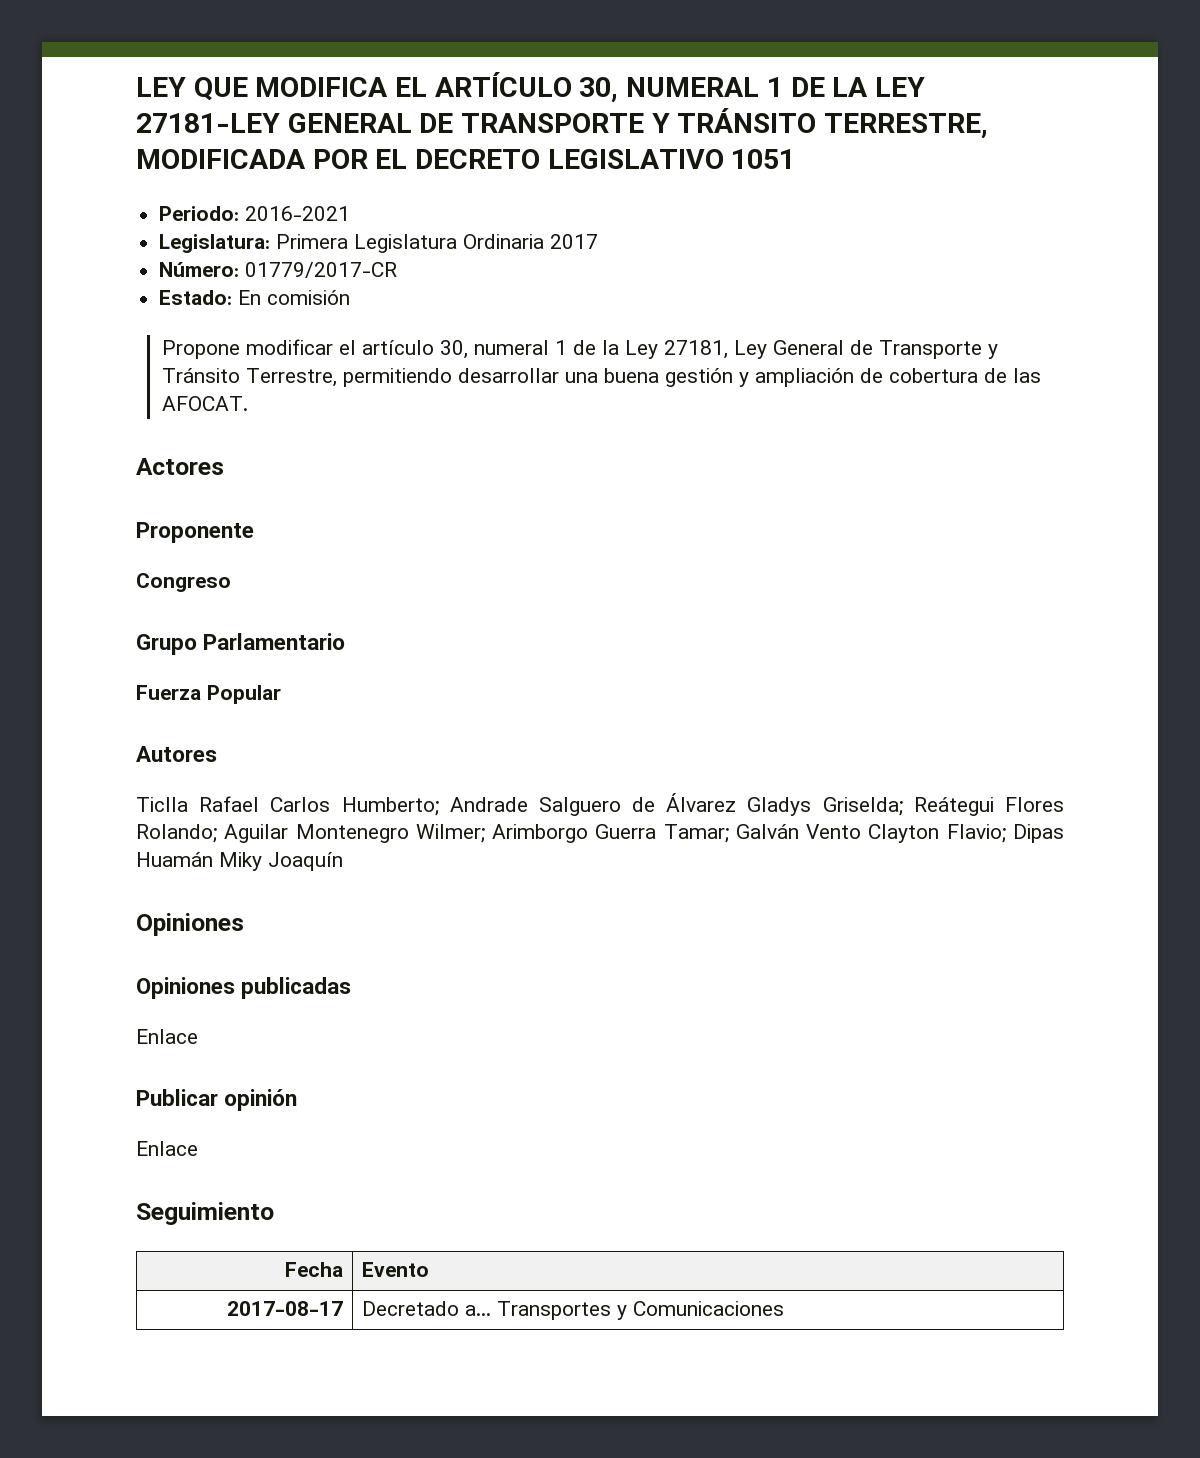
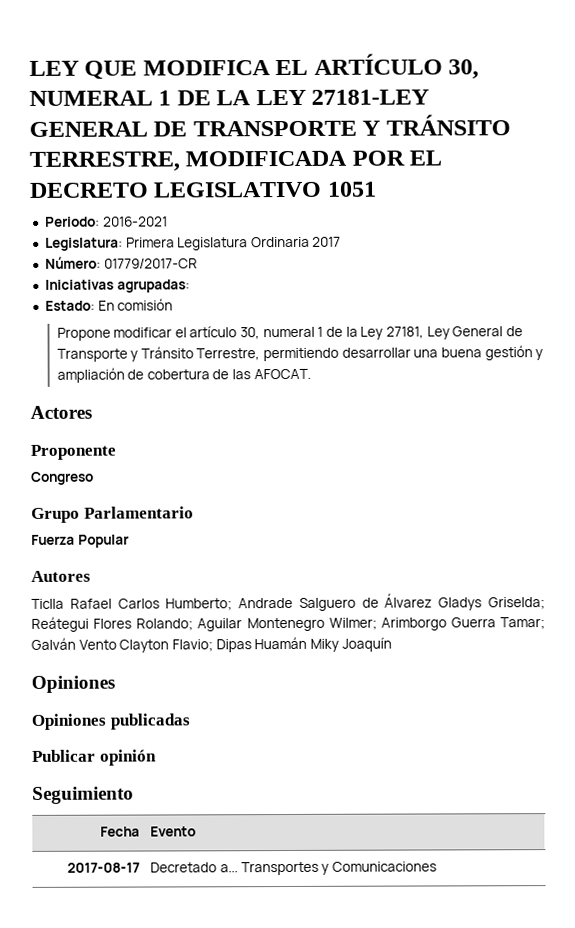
(398, 270) none -> [44,279,190,293] // Iniciativas agrupadas:
[136,1029,198,1044] // Enlace -> (190, 721) none
[136,1141,198,1156] // Enlace -> (157, 757) none

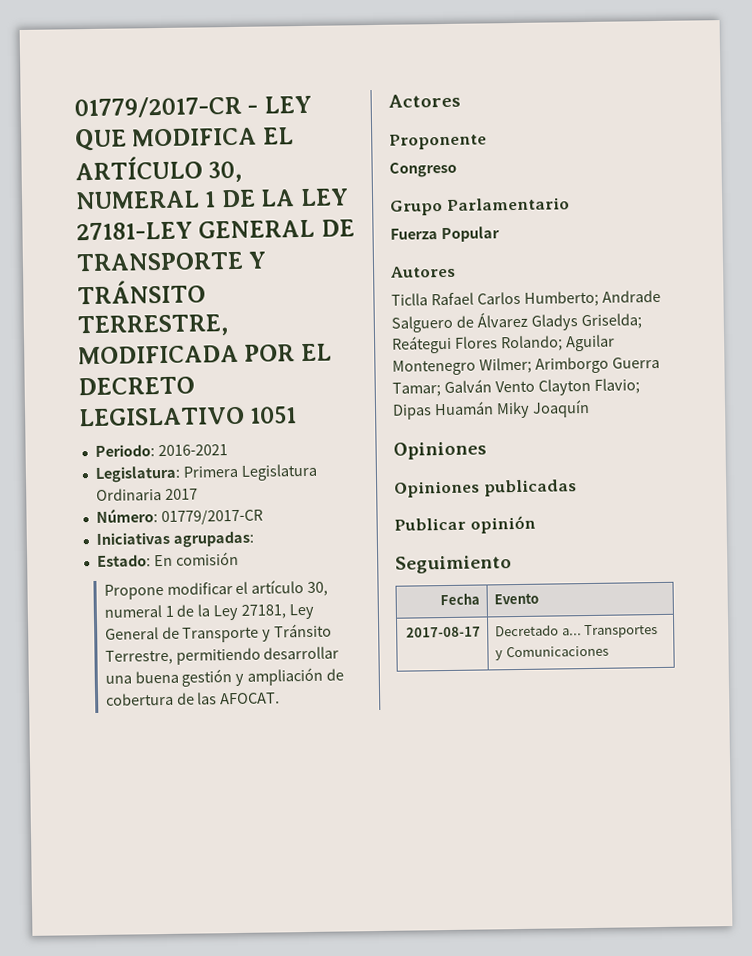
(29, 68) none -> [74,95,259,119] 01779/2017-CR -

